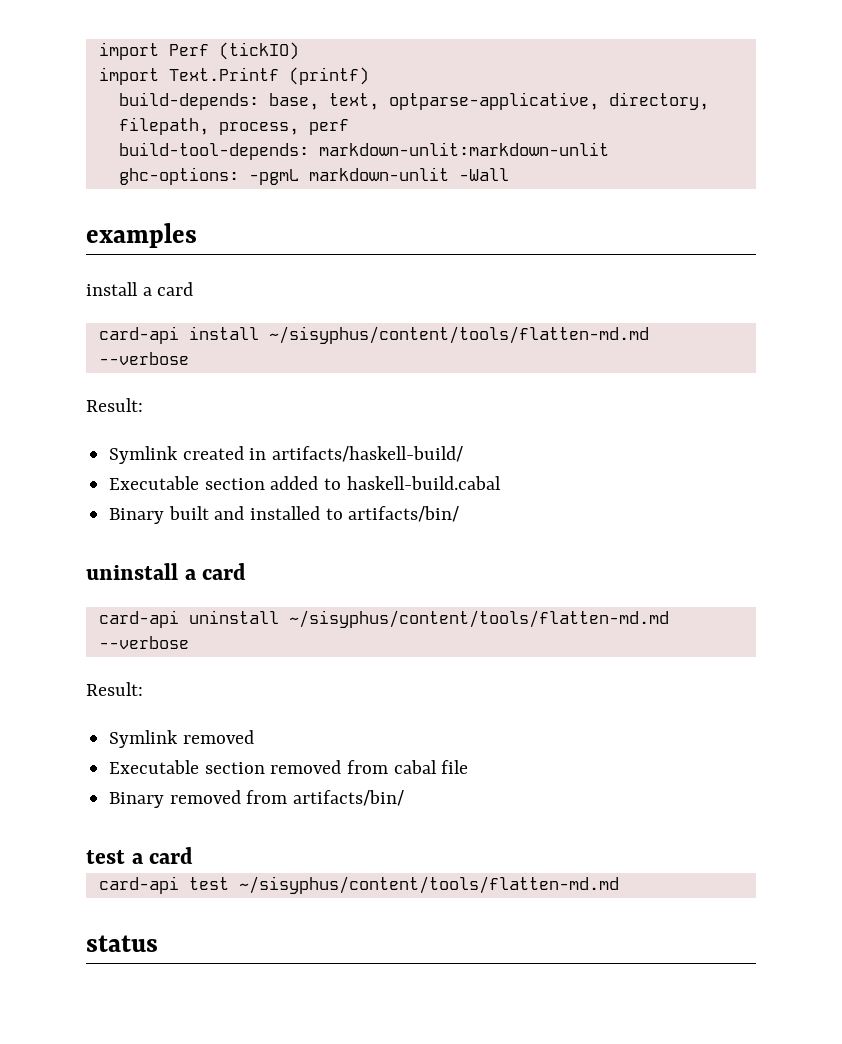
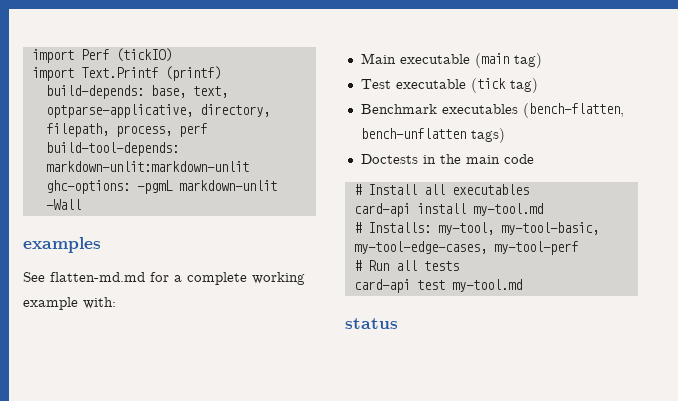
[86,282,194,296] [98,326,649,344] [98,352,189,365] [86,398,143,412] [109,446,464,464] [109,476,501,490] [109,506,460,524] [86,563,247,580] [98,610,669,628] [98,636,189,649] [86,682,143,696] [109,730,254,748] [109,760,469,774] [109,790,405,808] [86,847,194,864] install a card // card-api install ~/sisyphus/content/tools/flatten-md.md --verbose // Result: // Symlink created in artifacts/haskell-build/ // Executable section added to haskell-build.cabal // Binary built and installed to artifacts/bin/ // uninstall a card // card-api uninstall ~/sisyphus/content/tools/flatten-md.md --verbose // Result: // Symlink removed // Executable section removed from cabal file // Binary removed from artifacts/bin/ // test a card -> [23,272,305,285] [23,297,116,310] [360,53,542,68] [360,78,538,93] [360,103,624,118] [360,128,505,143] [360,154,534,164] [353,184,529,195] [353,203,543,217] [353,222,599,235] [353,241,578,255] [353,260,459,271] See flatten-md.md for a complete working example with: // Main executable (main tag) // Test executable (tick tag) // Benchmark executables (bench-flatten, bench-unflatten tags) // Doctests in the main code // # Install all executables // card-api install my-tool.md // # Installs: my-tool, my-tool-basic, my-tool-edge-cases, my-tool-perf // # Run all tests
[238,876,619,894] ~/sisyphus/content/tools/flatten-md.md -> [451,279,522,292] my-tool.md

